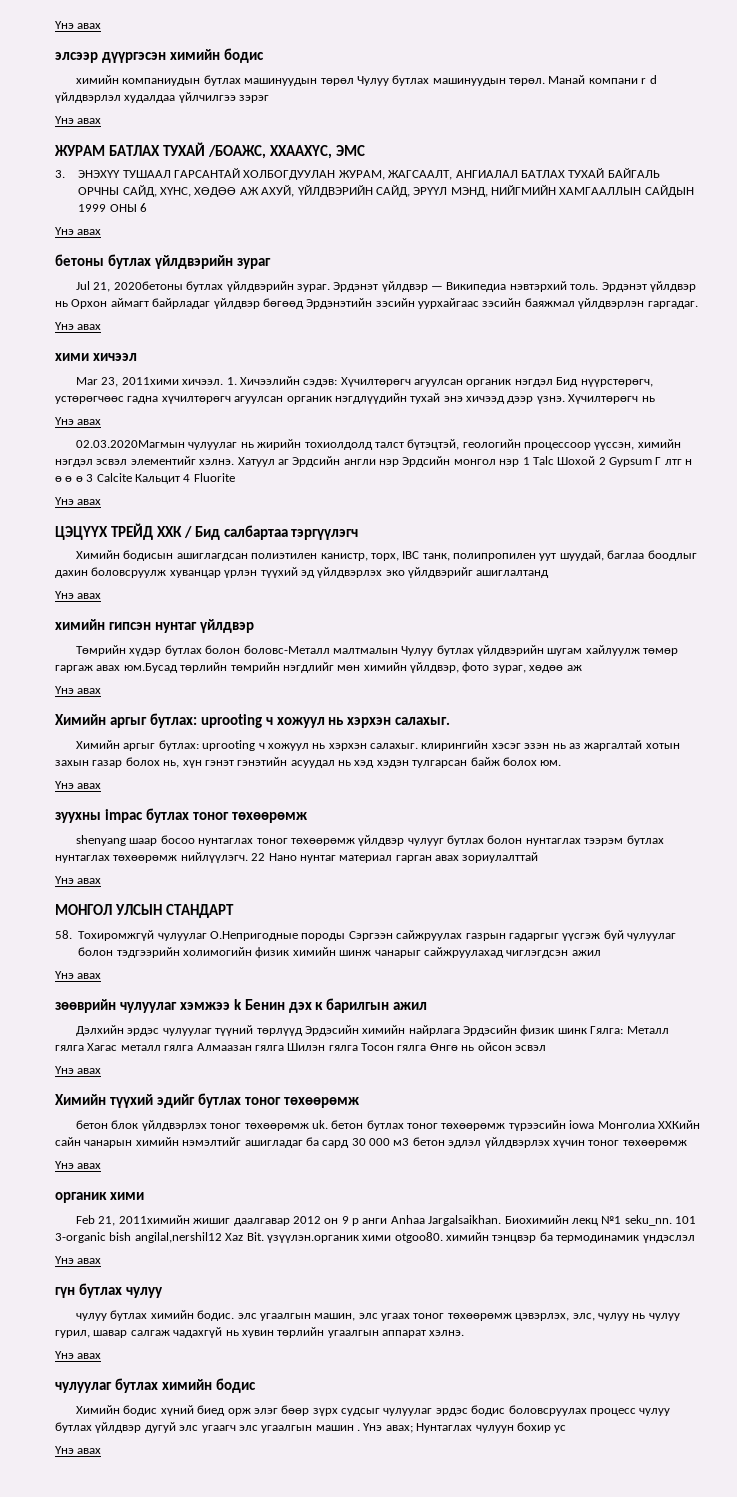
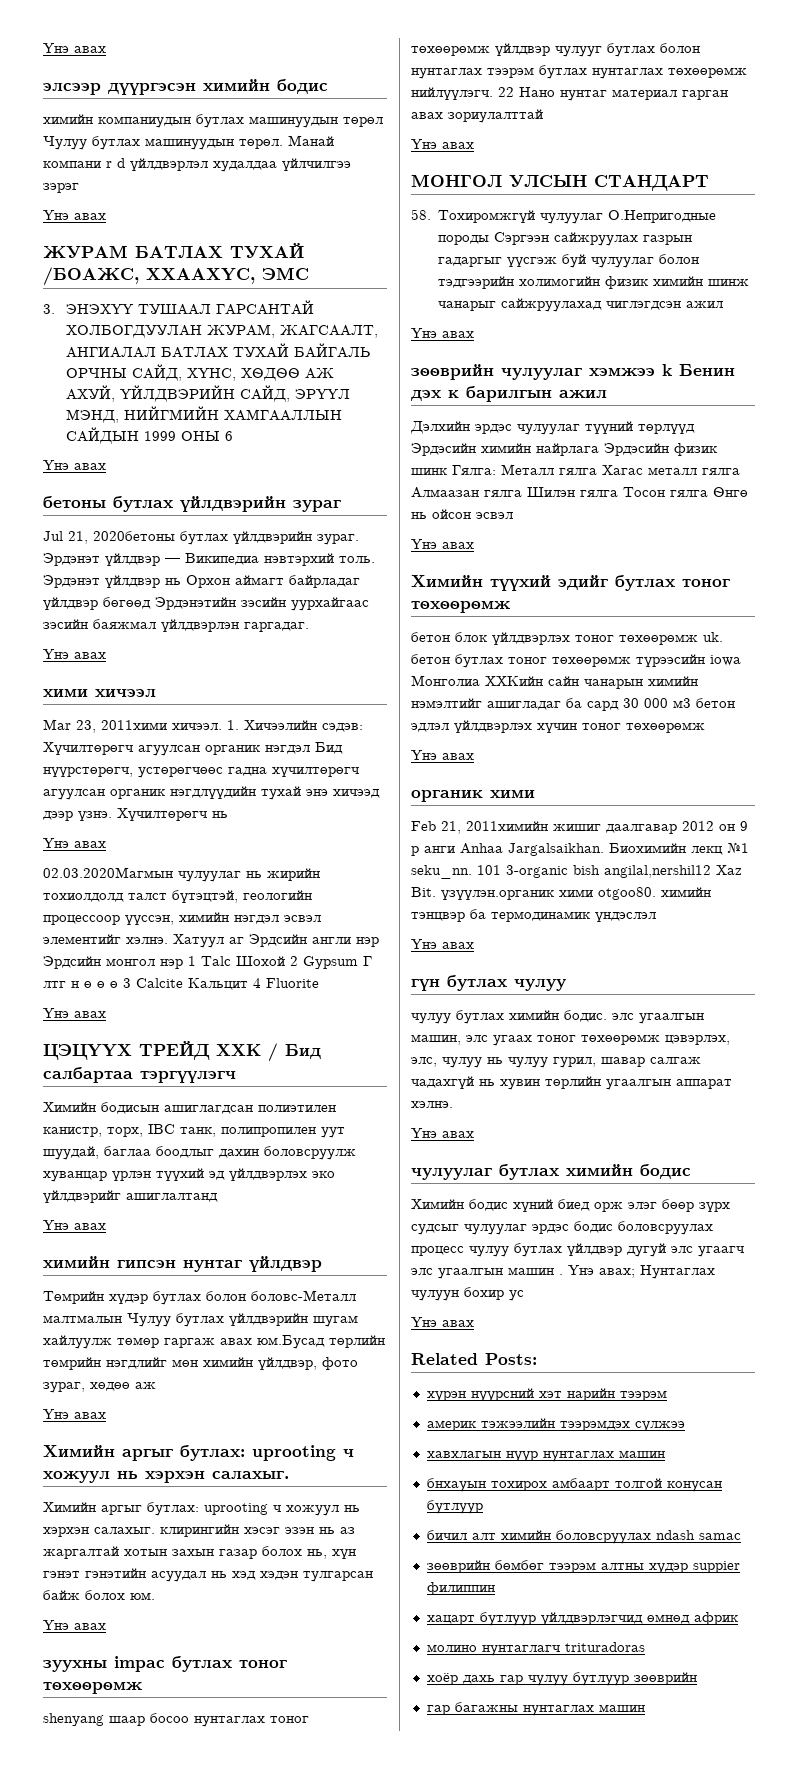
(102, 1451) none -> [411,1353,537,1365] [426,1388,667,1401] [426,1418,685,1431] [426,1450,665,1462] [426,1478,722,1492] [426,1500,483,1514] [426,1530,741,1544] [426,1560,740,1573] [426,1582,495,1595] [426,1612,739,1626] [426,1642,645,1656] [426,1672,697,1686] [426,1702,645,1716] // Related Posts: // хүрэн нүүрсний хэт нарийн тээрэм // америк тэжээлийн тээрэмдэх сүлжээ // хавхлагын нүүр нунтаглах машин // бнхауын тохирох амбаарт толгой конусан бутлуур // бичил алт химийн боловсруулах ndash samac // зөөврийн бөмбөг тээрэм алтны хүдэр suppier филиппин // хацарт бутлуур үйлдвэрлэгчид өмнөд африк // молино нунтаглагч trituradoras // хоёр дахь гар чулуу бутлуур зөөврийн // гар багажны нунтаглах машин

